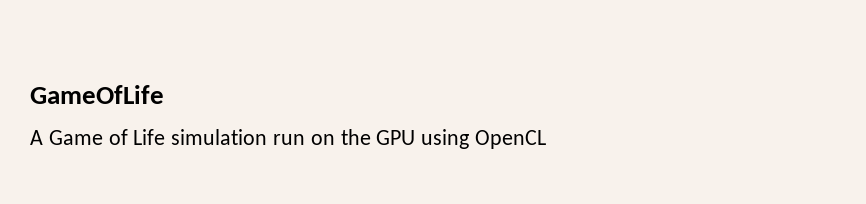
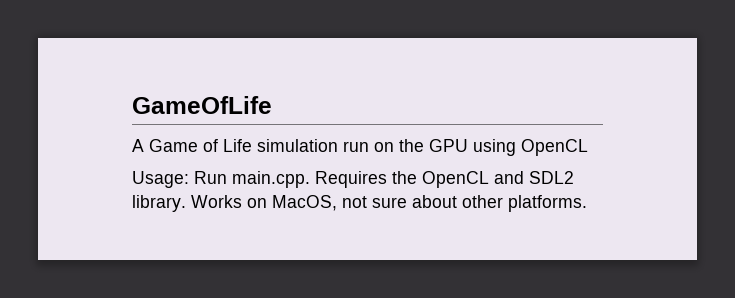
(547, 139) none -> [132,171,574,188] [132,195,587,212] // Usage: Run main.cpp. Requires the OpenCL and SDL2 library. Works on MacOS, not sure about other platforms.

